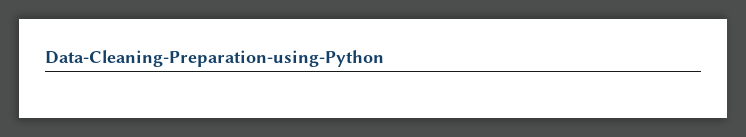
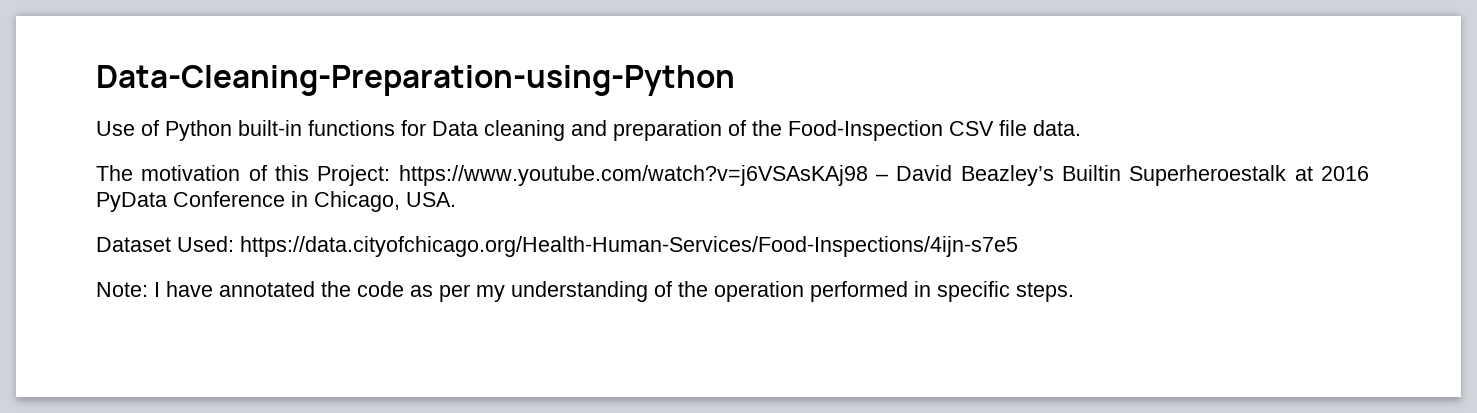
(384, 58) none -> [96,120,1081,141] [96,165,1369,186] [96,191,456,212] [96,236,1018,257] [96,281,1074,302] // Use of Python built-in functions for Data cleaning and preparation of the Food-Inspection CSV file data. // The motivation of this Project: https://www.youtube.com/watch?v=j6VSAsKAj98 – David Beazley’s Builtin Superheroestalk at 2016 PyData Conference in Chicago, USA. // Dataset Used: https://data.cityofchicago.org/Health-Human-Services/Food-Inspections/4ijn-s7e5 // Note: I have annotated the code as per my understanding of the operation performed in specific steps.

